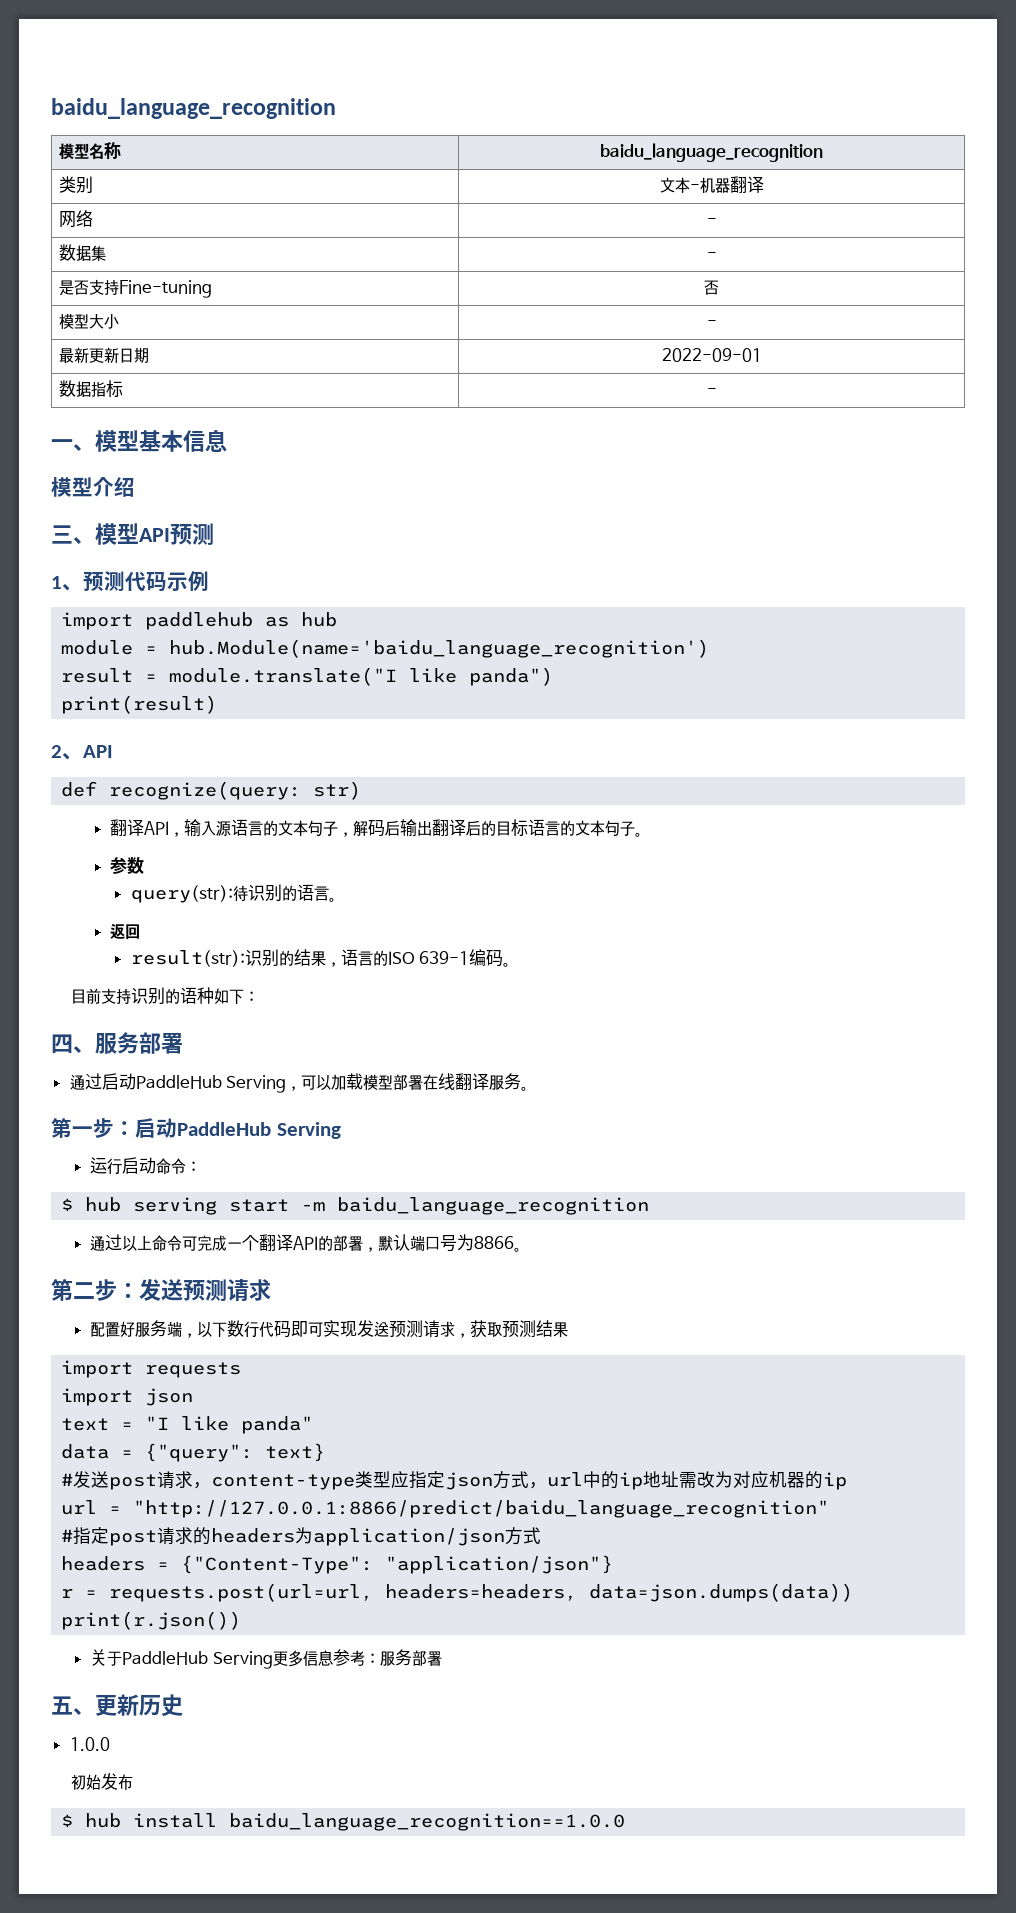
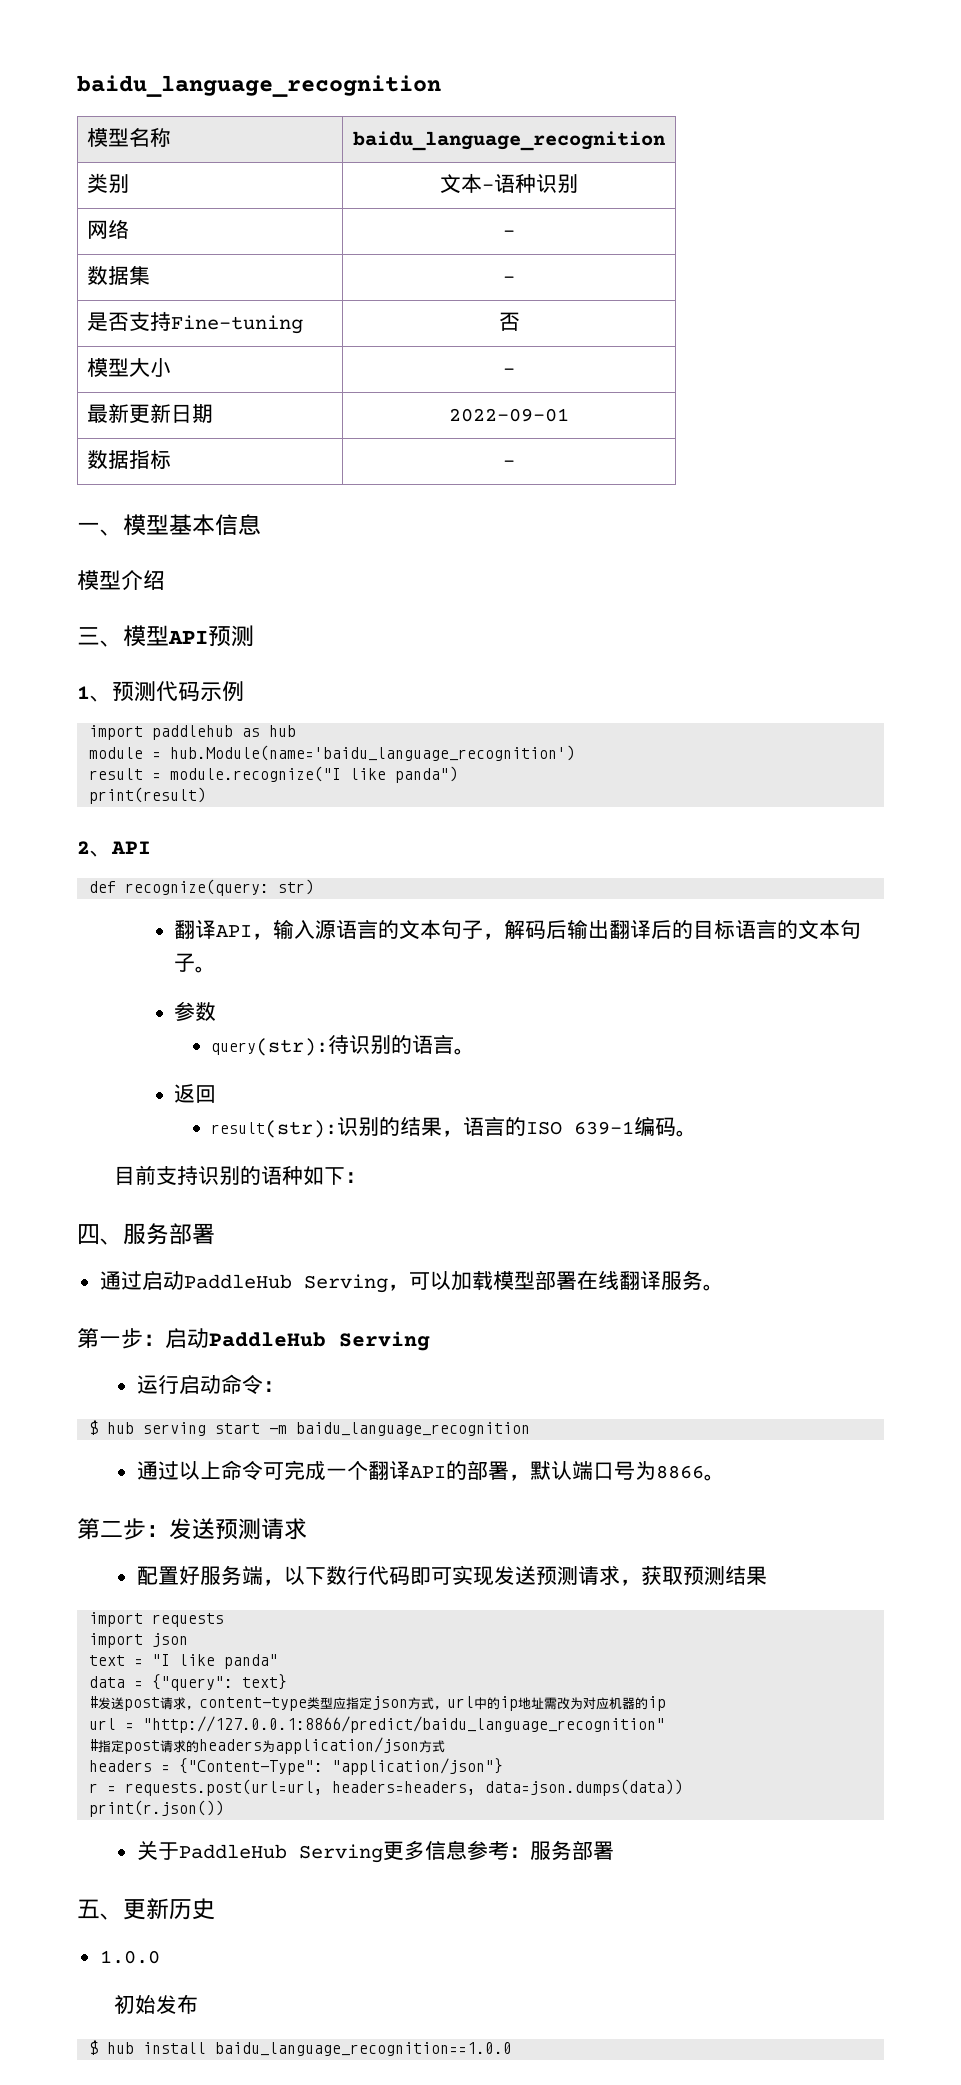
[699,176,764,193] 机器翻译 -> [494,173,578,193] 语种识别
[169,667,398,686] module.translate("I -> [170,766,342,782] module.recognize("I

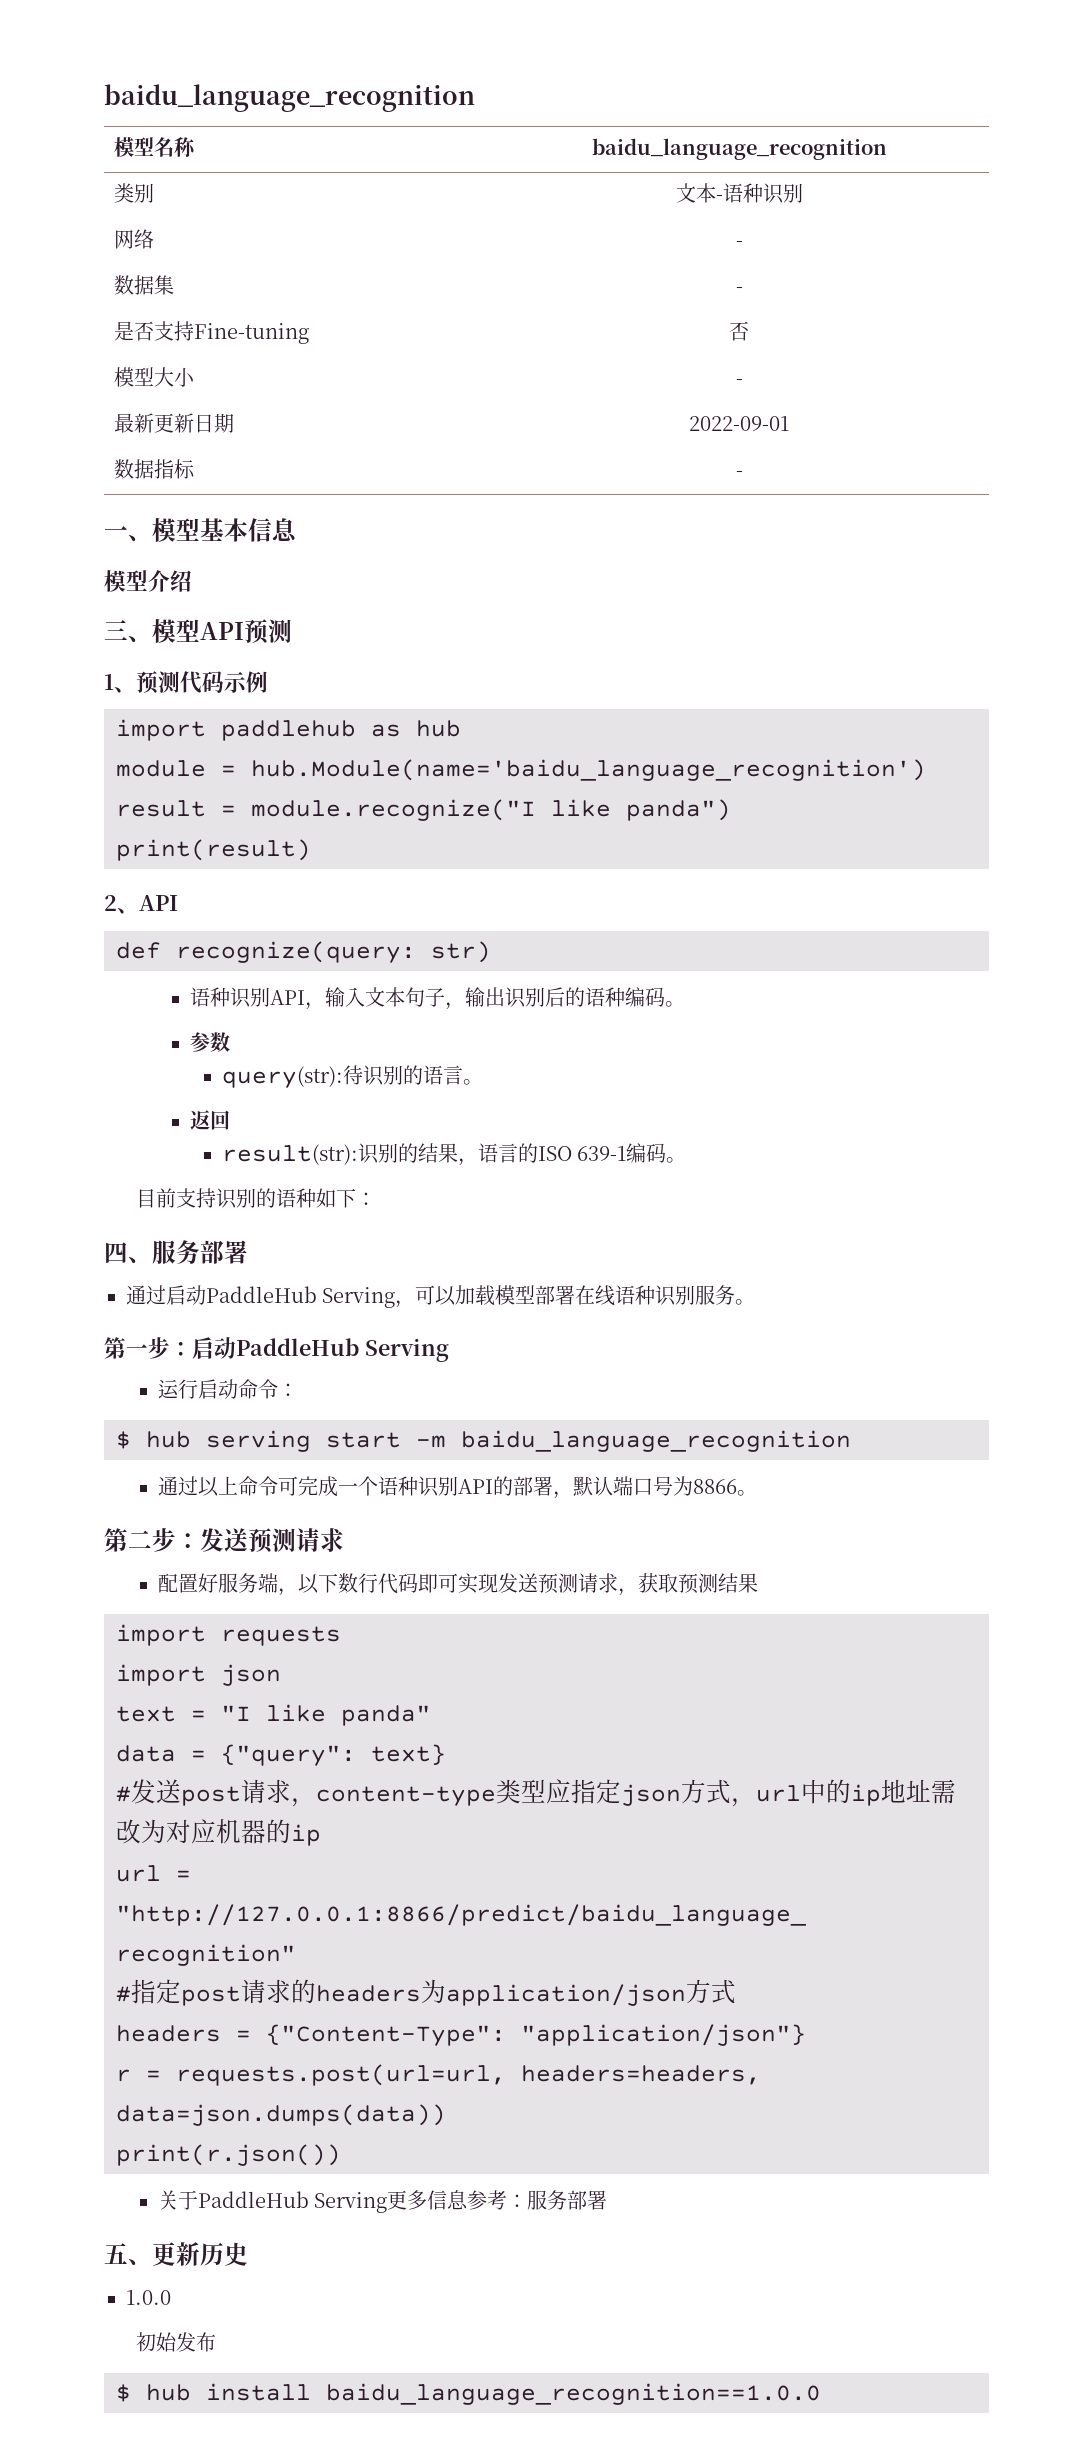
[174,920,217,939] 翻译 -> [189,987,270,1008] 语种识别
[315,919,400,939] 源语言的 -> (365, 997) none
[504,919,862,940] [174,953,196,972] 解码后输出翻译后的目标语言的文本句子 -> [464,987,665,1008] 输出识别后的语种编码
[618,1271,661,1290] 翻译 -> [615,1285,696,1306] 语种识别
[367,1461,410,1480] 翻译 -> [377,1476,458,1497] 语种识别

